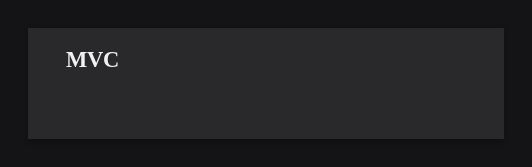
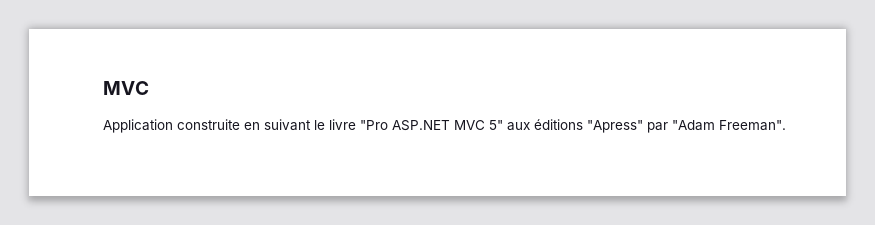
[66,52,119,67] MVC -> [103,81,149,95] [103,119,786,133] MVC // Application construite en suivant le livre "Pro ASP.NET MVC 5" aux éditions "Apress" par "Adam Freeman".

